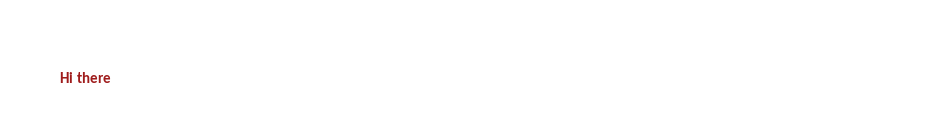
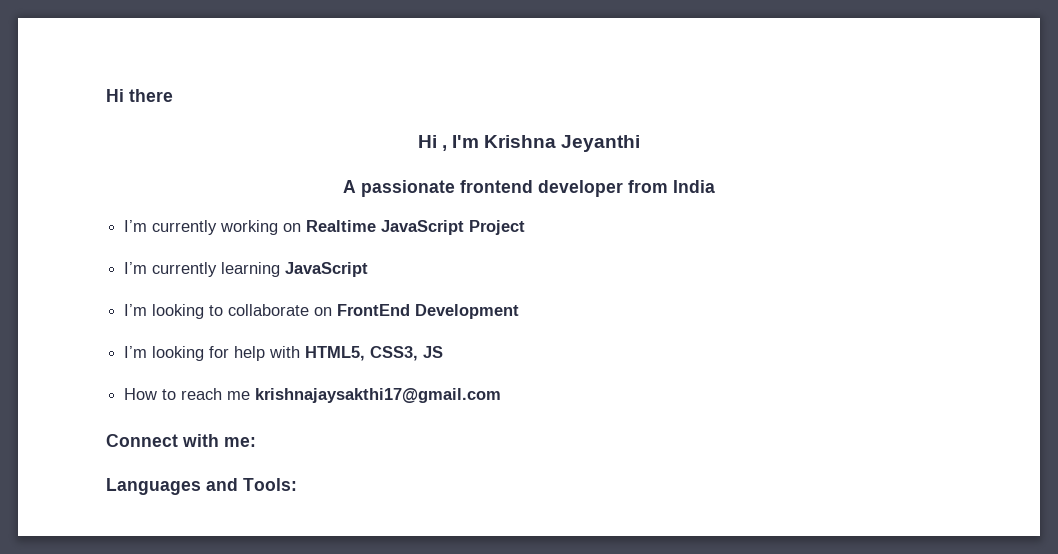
(111, 77) none -> [417,135,641,152] [343,180,715,197] [124,220,526,235] [124,262,369,277] [124,304,520,319] [124,346,444,361] [124,388,502,403] [106,434,256,447] [106,478,297,495] // Hi , I'm Krishna Jeyanthi // A passionate frontend developer from India // I’m currently working on Realtime JavaScript Project // I’m currently learning JavaScript // I’m looking to collaborate on FrontEnd Development // I’m looking for help with HTML5, CSS3, JS // How to reach me krishnajaysakthi17@gmail.com // Connect with me: // Languages and Tools:

